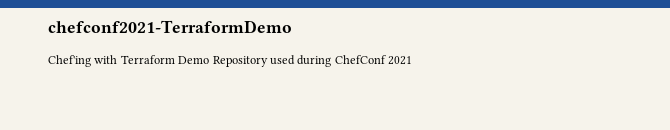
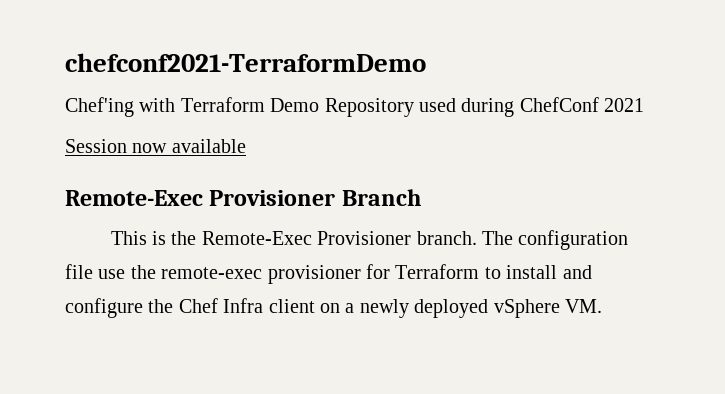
(412, 60) none -> [65,139,246,153] [65,189,421,206] [110,230,629,250] [65,264,592,284] [65,298,602,318] // Session now available // Remote-Exec Provisioner Branch // This is the Remote-Exec Provisioner branch. The configuration file use the remote-exec provisioner for Terraform to install and configure the Chef Infra client on a newly deployed vSphere VM.

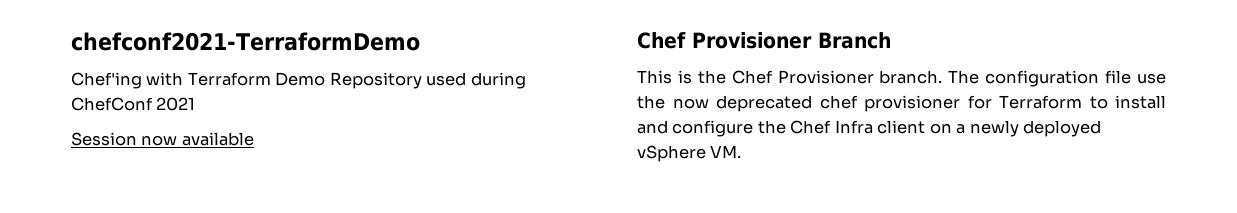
[65,190,203,206] Remote-Exec -> [637,32,686,49] Chef
[201,231,312,245] Remote-Exec -> [731,70,773,84] Chef
[161,267,263,279] remote-exec -> [672,95,858,112] now deprecated chef

